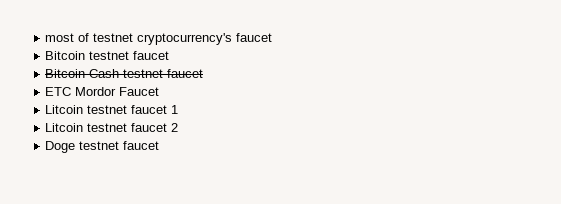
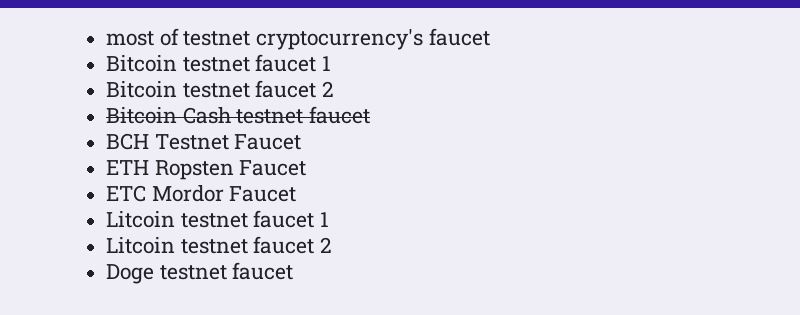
(170, 55) none -> [322,56,332,71] [106,80,335,98] 1 // Bitcoin testnet faucet 2
(204, 73) none -> [106,133,302,150] [106,160,307,180] // BCH Testnet Faucet // ETH Ropsten Faucet

